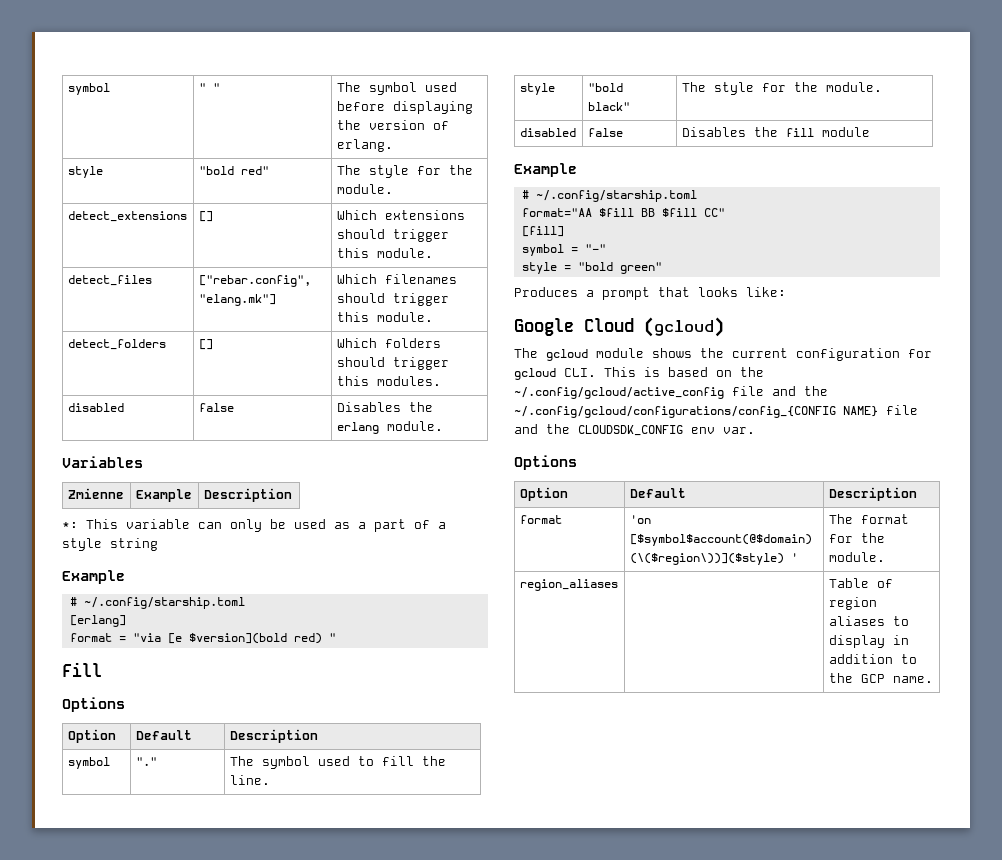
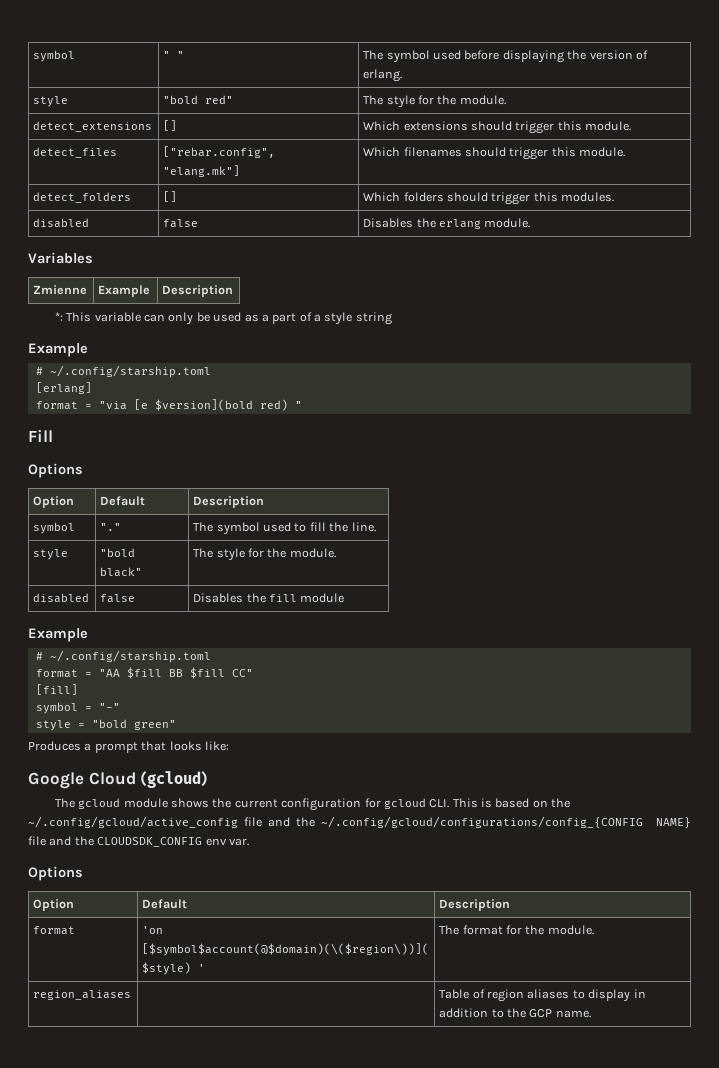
[521,208,592,217] format="AA -> [35,669,120,678] format = "AA

